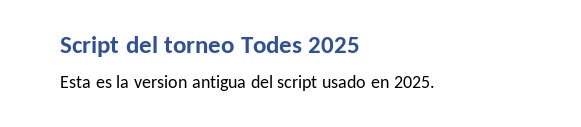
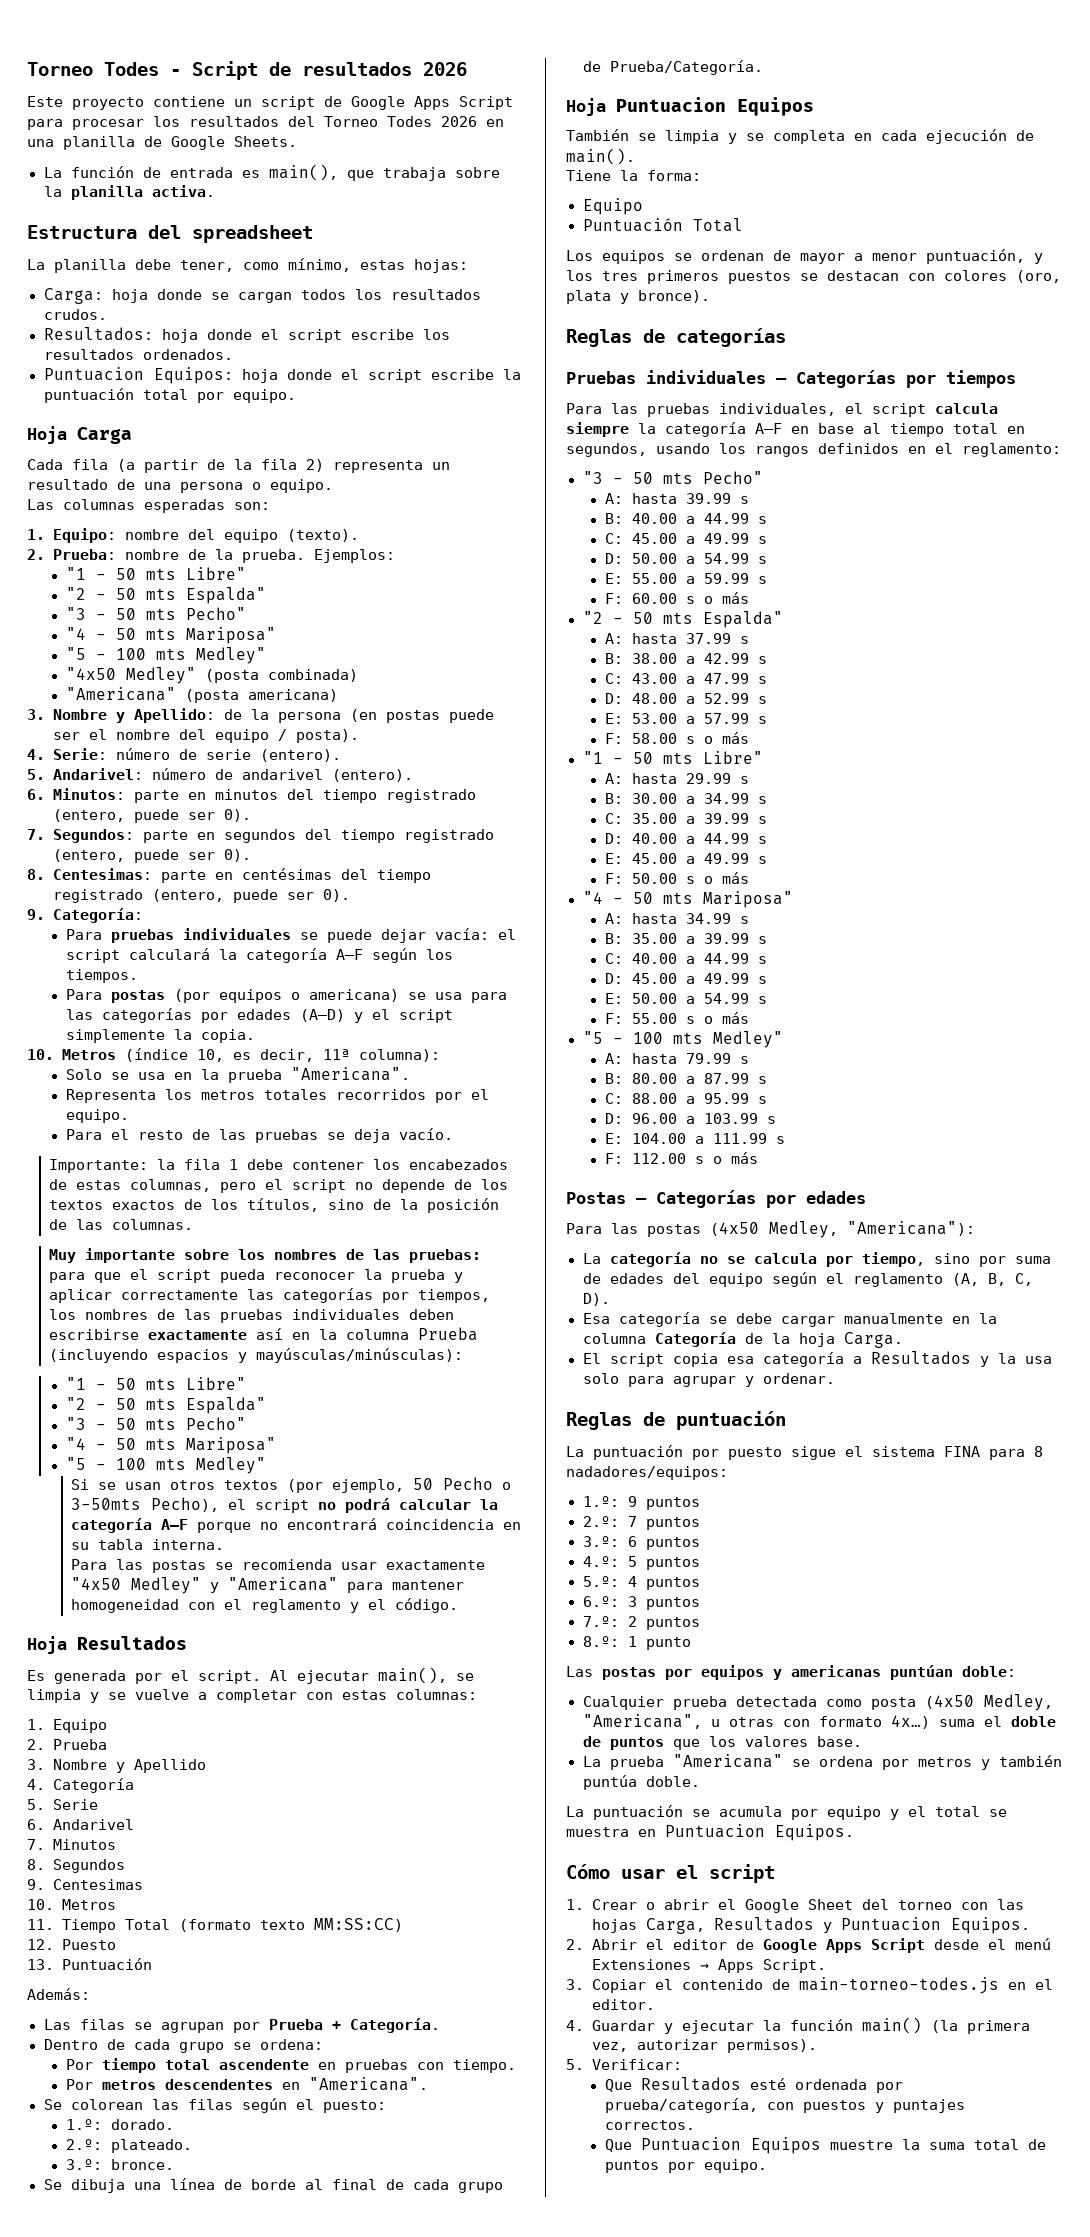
[60,36,361,57] [60,75,435,91] Script del torneo Todes 2025 // Esta es la version antigua del script usado en 2025. -> [27,61,467,80] [27,96,513,110] [27,116,504,130] [27,136,297,150] [43,164,500,181] [43,185,215,200] [27,225,313,243] [27,258,468,273] [43,288,481,304] [43,309,107,320] [43,327,450,343] [43,349,233,360] [43,367,521,384] [43,388,296,403] [27,426,132,444] [27,459,450,473] [27,479,333,493] [27,499,270,513] [27,528,359,543] [27,549,395,563] [65,567,246,580] [65,587,266,604] [65,607,246,620] [65,627,276,644] [65,647,266,664] [65,667,358,684] [65,687,338,703] [27,708,494,723] [52,729,359,743] [27,748,341,762] [27,768,413,782] [27,788,476,803] [52,809,251,823] [27,829,494,843] [52,849,251,863] [27,868,431,883] [52,889,350,903] [27,908,143,923] [65,928,516,943] [65,948,453,963] [65,969,138,983] [65,989,507,1003] [65,1008,453,1023] [65,1029,255,1043] [27,1048,440,1062] [65,1067,410,1083] [65,1089,489,1103] [65,1109,129,1123] [65,1128,453,1143] [49,1159,509,1173] [49,1179,509,1193] [49,1198,500,1213] [49,1219,194,1230] [49,1248,482,1263] [49,1269,464,1283] [49,1288,491,1303] [49,1309,455,1323] [49,1327,479,1341] [49,1348,464,1363] [65,1377,246,1390] [65,1397,266,1414] [65,1417,246,1430] [65,1437,276,1454] [65,1457,266,1474] [71,1477,512,1493] [71,1497,499,1513] [71,1518,522,1533] [71,1539,225,1550] [71,1559,486,1573] [71,1577,465,1594] [71,1598,459,1613] [27,1636,187,1654] [27,1667,474,1684] [27,1689,477,1703] [27,1719,107,1733] [27,1739,107,1750] [27,1759,206,1773] [27,1778,134,1793] [27,1799,98,1810] [27,1819,134,1830] [27,1839,116,1850] [27,1859,125,1873] [27,1879,143,1890] [27,1899,116,1910] [27,1918,403,1933] [27,1939,116,1950] [27,1958,152,1970] [27,1988,90,2000] [43,2018,440,2033] [43,2039,323,2053] [65,2058,516,2073] [65,2077,428,2091] [43,2098,386,2113] [65,2119,174,2130] [65,2139,192,2153] [65,2159,174,2170] [43,2178,503,2193] [582,60,763,75] [566,97,814,116] [566,129,1034,144] [566,148,635,165] [566,170,701,181] [582,198,643,215] [582,218,743,232] [566,249,1043,264] [566,270,1061,284] [566,290,710,304] [566,328,786,347] [566,370,1016,388] [566,403,998,417] [566,422,1025,437] [566,443,1061,457] [582,471,763,484] [604,493,749,504] [604,513,767,524] [604,533,767,544] [604,553,767,564] [604,573,767,584] [604,592,749,604] [582,611,783,628] [604,633,749,644] [604,653,767,664] [604,673,767,684] [604,693,767,704] [604,713,767,724] [604,732,749,744] [582,751,763,764] [604,773,749,784] [604,793,767,804] [604,813,767,824] [604,833,767,844] [604,853,767,864] [604,872,749,884] [582,891,793,908] [604,913,749,924] [604,933,767,944] [604,953,767,964] [604,973,767,984] [604,993,767,1004] [604,1012,749,1024] [582,1031,783,1048] [604,1053,749,1064] [604,1073,767,1084] [604,1093,767,1104] [604,1113,776,1124] [604,1133,785,1144] [604,1152,758,1164] [566,1190,866,1208] [566,1221,975,1238] [582,1252,1051,1267] [582,1272,1033,1287] [582,1293,610,1306] [582,1312,997,1327] [582,1332,903,1348] [582,1351,1052,1367] [582,1373,835,1387] [566,1411,786,1430] [566,1445,1043,1460] [566,1466,728,1480] [582,1496,700,1510] [582,1516,700,1530] [582,1536,700,1550] [582,1556,700,1570] [582,1576,700,1590] [582,1596,700,1610] [582,1616,700,1630] [582,1636,691,1650] [566,1665,1016,1680] [582,1694,1053,1711] [582,1714,1056,1729] [582,1736,862,1750] [582,1754,1062,1770] [582,1775,700,1790] [566,1805,1007,1820] [566,1824,854,1841] [566,1864,775,1883] [566,1899,1024,1913] [591,1917,1030,1934] [566,1938,1051,1953] [591,1959,826,1973] [566,1977,1053,1994] [591,1999,655,2010] [566,2017,1030,2034] [591,2039,817,2053] [566,2059,682,2070] [604,2077,903,2093] [604,2098,965,2113] [604,2120,695,2130] [604,2137,1046,2154] [604,2159,767,2173] Torneo Todes - Script de resultados 2026 // Este proyecto contiene un script de Google Apps Script para procesar los resultados del Torneo Todes 2026 en una planilla de Google Sheets. // La función de entrada es main(), que trabaja sobre la planilla activa. // Estructura del spreadsheet // La planilla debe tener, como mínimo, estas hojas: // Carga: hoja donde se cargan todos los resultados crudos. // Resultados: hoja donde el script escribe los resultados ordenados. // Puntuacion Equipos: hoja donde el script escribe la puntuación total por equipo. // Hoja Carga // Cada fila (a partir de la fila 2) representa un resultado de una persona o equipo. // Las columnas esperadas son: // 1. Equipo: nombre del equipo (texto). // 2. Prueba: nombre de la prueba. Ejemplos: // "1 - 50 mts Libre" // "2 - 50 mts Espalda" // "3 - 50 mts Pecho" // "4 - 50 mts Mariposa" // "5 - 100 mts Medley" // "4x50 Medley" (posta combinada) // "Americana" (posta americana) // 3. Nombre y Apellido: de la persona (en postas puede ser el nombre del equipo / posta). // 4. Serie: número de serie (entero). // 5. Andarivel: número de andarivel (entero). // 6. Minutos: parte en minutos del tiempo registrado (entero, puede ser 0). // 7. Segundos: parte en segundos del tiempo registrado (entero, puede ser 0). // 8. Centesimas: parte en centésimas del tiempo registrado (entero, puede ser 0). // 9. Categoría: // Para pruebas individuales se puede dejar vacía: el script calculará la categoría A–F según los tiempos. // Para postas (por equipos o americana) se usa para las categorías por edades (A–D) y el script simplemente la copia. // 10. Metros (índice 10, es decir, 11ª columna): // Solo se usa en la prueba "Americana". // Representa los metros totales recorridos por el equipo. // Para el resto de las pruebas se deja vacío. // Importante: la fila 1 debe contener los encabezados de estas columnas, pero el script no depende de los textos exactos de los títulos, sino de la posición de las columnas. // Muy importante sobre los nombres de las pruebas: para que el script pueda reconocer la prueba y aplicar correctamente las categorías por tiempos, los nombres de las pruebas individuales deben escribirse exactamente así en la columna Prueba (incluyendo espacios y mayúsculas/minúsculas): // "1 - 50 mts Libre" // "2 - 50 mts Espalda" // "3 - 50 mts Pecho" // "4 - 50 mts Mariposa" // "5 - 100 mts Medley" // Si se usan otros textos (por ejemplo, 50 Pecho o 3-50mts Pecho), el script no podrá calcular la categoría A–F porque no encontrará coincidencia en su tabla interna. // Para las postas se recomienda usar exactamente "4x50 Medley" y "Americana" para mantener homogeneidad con el reglamento y el código. // Hoja Resultados // Es generada por el script. Al ejecutar main(), se limpia y se vuelve a completar con estas columnas: // 1. Equipo // 2. Prueba // 3. Nombre y Apellido // 4. Categoría // 5. Serie // 6. Andarivel // 7. Minutos // 8. Segundos // 9. Centesimas // 10. Metros // 11. Tiempo Total (formato texto MM:SS:CC) // 12. Puesto // 13. Puntuación // Además: // Las filas se agrupan por Prueba + Categoría. // Dentro de cada grupo se ordena: // Por tiempo total ascendente en pruebas con tiempo. // Por metros descendentes en "Americana". // Se colorean las filas según el puesto: // 1.º: dorado. // 2.º: plateado. // 3.º: bronce. // Se dibuja una línea de borde al final de cada grupo de Prueba/Categoría. // Hoja Puntuacion Equipos // También se limpia y se completa en cada ejecución de main(). // Tiene la forma: // Equipo // Puntuación Total // Los equipos se ordenan de mayor a menor puntuación, y los tres primeros puestos se destacan con colores (oro, plata y bronce). // Reglas de categorías // Pruebas individuales – Categorías por tiempos // Para las pruebas individuales, el script calcula siempre la categoría A–F en base al tiempo total en segundos, usando los rangos definidos en el reglamento: // "3 - 50 mts Pecho" // A: hasta 39.99 s // B: 40.00 a 44.99 s // C: 45.00 a 49.99 s // D: 50.00 a 54.99 s // E: 55.00 a 59.99 s // F: 60.00 s o más // "2 - 50 mts Espalda" // A: hasta 37.99 s // B: 38.00 a 42.99 s // C: 43.00 a 47.99 s // D: 48.00 a 52.99 s // E: 53.00 a 57.99 s // F: 58.00 s o más // "1 - 50 mts Libre" // A: hasta 29.99 s // B: 30.00 a 34.99 s // C: 35.00 a 39.99 s // D: 40.00 a 44.99 s // E: 45.00 a 49.99 s // F: 50.00 s o más // "4 - 50 mts Mariposa" // A: hasta 34.99 s // B: 35.00 a 39.99 s // C: 40.00 a 44.99 s // D: 45.00 a 49.99 s // E: 50.00 a 54.99 s // F: 55.00 s o más // "5 - 100 mts Medley" // A: hasta 79.99 s // B: 80.00 a 87.99 s // C: 88.00 a 95.99 s // D: 96.00 a 103.99 s // E: 104.00 a 111.99 s // F: 112.00 s o más // Postas – Categorías por edades // Para las postas (4x50 Medley, "Americana"): // La categoría no se calcula por tiempo, sino por suma de edades del equipo según el reglamento (A, B, C, D). // Esa categoría se debe cargar manualmente en la columna Categoría de la hoja Carga. // El script copia esa categoría a Resultados y la usa solo para agrupar y ordenar. // Reglas de puntuación // La puntuación por puesto sigue el sistema FINA para 8 nadadores/equipos: // 1.º: 9 puntos // 2.º: 7 puntos // 3.º: 6 puntos // 4.º: 5 puntos // 5.º: 4 puntos // 6.º: 3 puntos // 7.º: 2 puntos // 8.º: 1 punto // Las postas por equipos y americanas puntúan doble: // Cualquier prueba detectada como posta (4x50 Medley, "Americana", u otras con formato 4x…) suma el doble de puntos que los valores base. // La prueba "Americana" se ordena por metros y también puntúa doble. // La puntuación se acumula por equipo y el total se muestra en Puntuacion Equipos. // Cómo usar el script // 1. Crear o abrir el Google Sheet del torneo con las hojas Carga, Resultados y Puntuacion Equipos. // 2. Abrir el editor de Google Apps Script desde el menú Extensiones → Apps Script. // 3. Copiar el contenido de main-torneo-todes.js en el editor. // 4. Guardar y ejecutar la función main() (la primera vez, autorizar permisos). // 5. Verificar: // Que Resultados esté ordenada por prueba/categoría, con puestos y puntajes correctos. // Que Puntuacion Equipos muestre la suma total de puntos por equipo.

